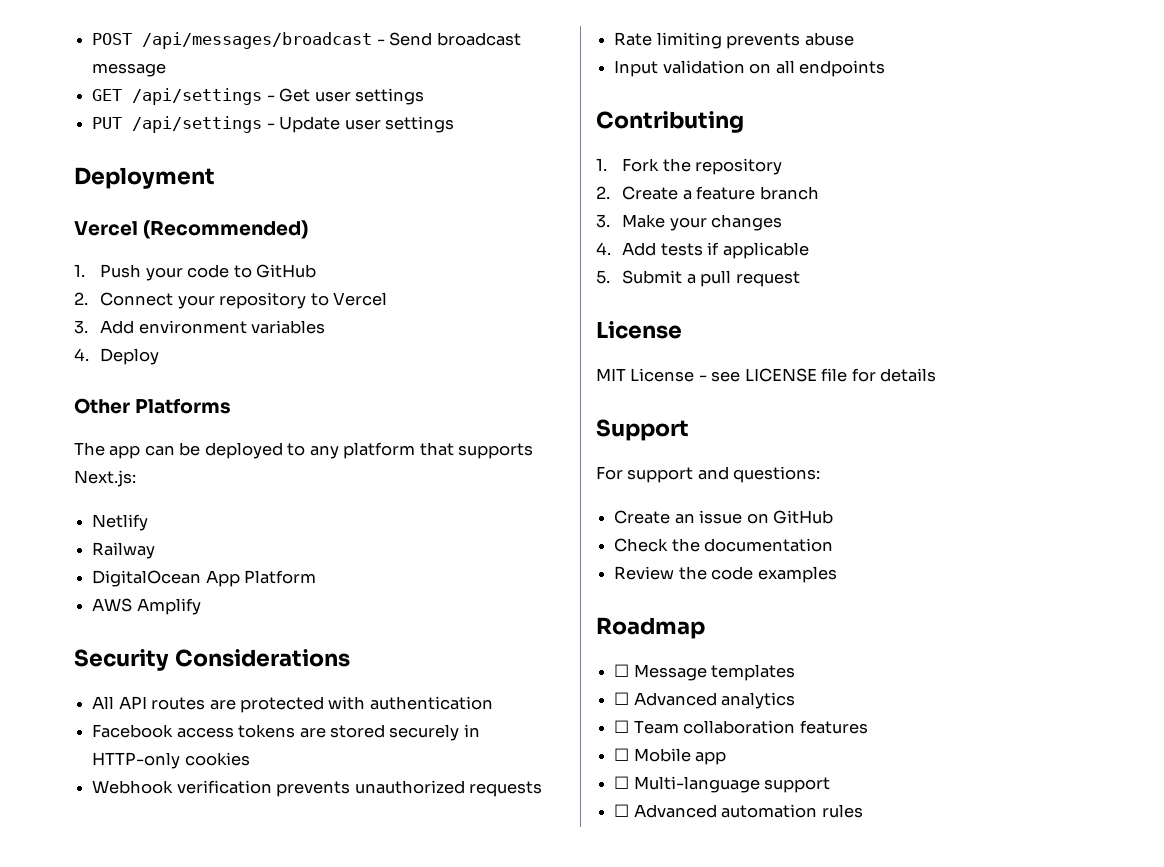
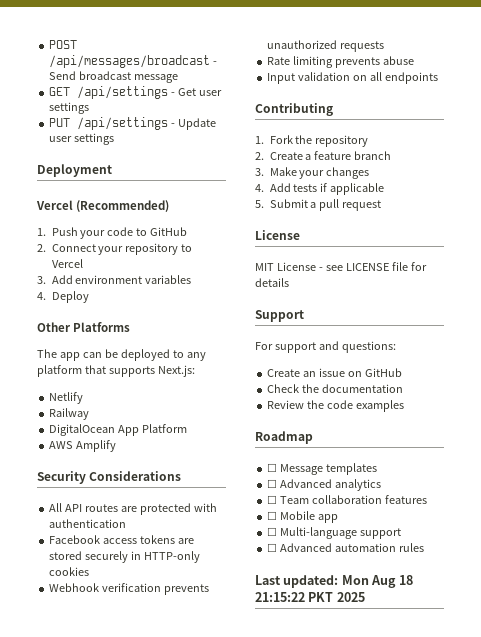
(863, 811) none -> [255,575,413,588] [255,592,365,602] // Last updated: Mon Aug 18 21:15:22 PKT 2025

